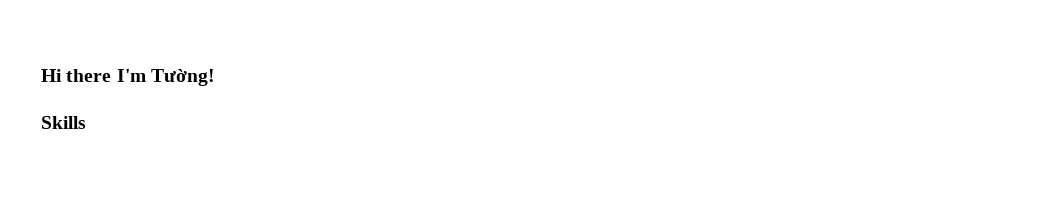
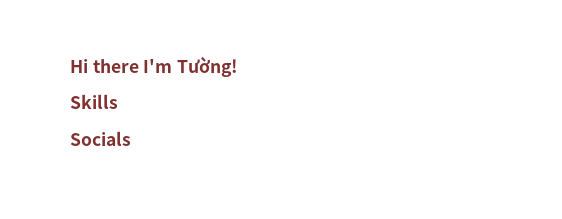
(86, 122) none -> [70,131,131,146] // Socials

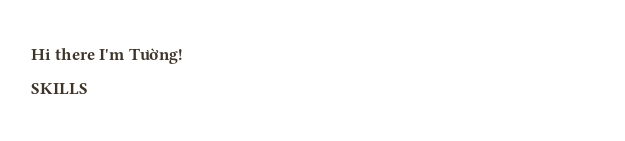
[70,94,118,109] [70,131,131,146] Skills // Socials -> [31,83,88,95] SKILLS

